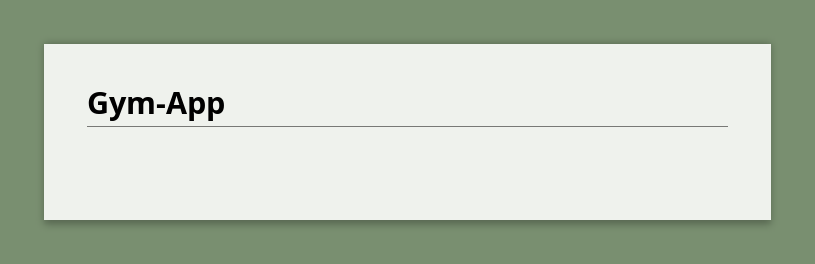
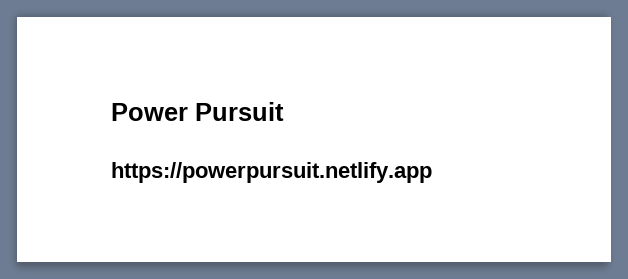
[87,92,225,121] Gym-App -> [111,102,284,121] [111,162,432,183] Power Pursuit // https://powerpursuit.netlify.app

